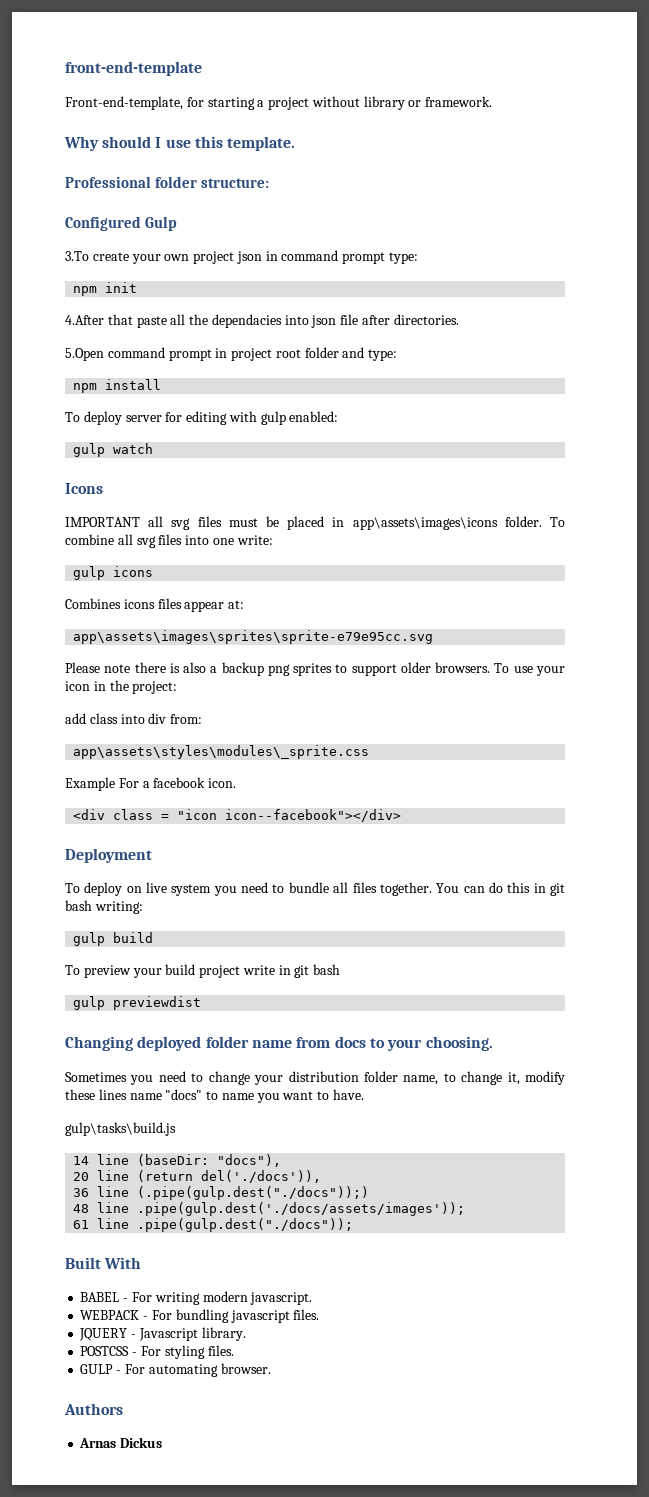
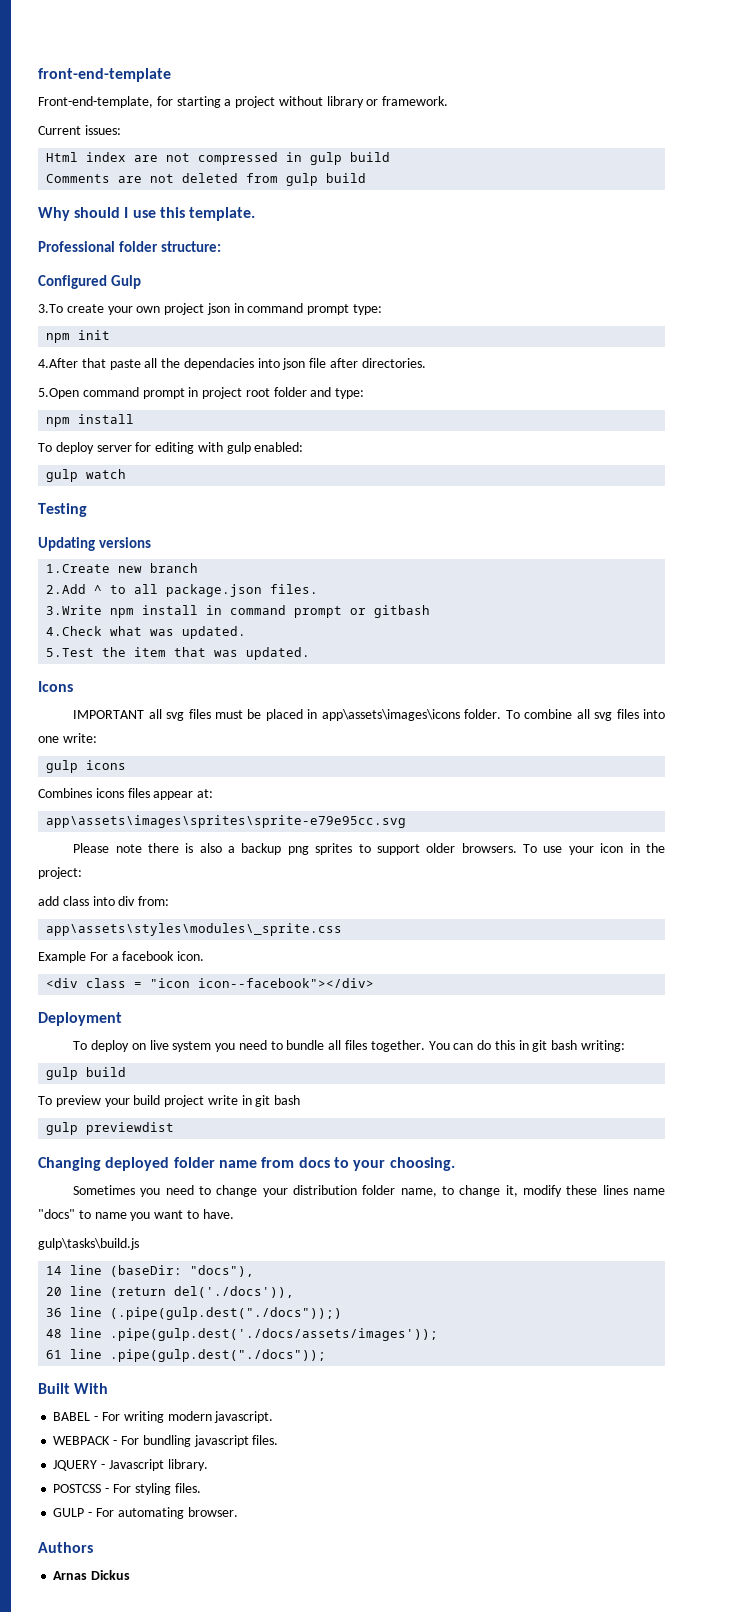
(493, 101) none -> [38,125,121,135] [46,152,391,165] [46,173,367,186] // Current issues: // Html index are not compressed in gulp build // Comments are not deleted from gulp build
(154, 448) none -> [38,503,87,517] [38,537,151,551] [46,563,199,573] [46,584,319,597] [46,605,431,618] [46,626,247,639] [46,647,311,660] // Testing // Updating versions // 1.Create new branch // 2.Add ^ to all package.json files. // 3.Write npm install in command prompt or gitbash // 4.Check what was updated. // 5.Test the item that was updated.

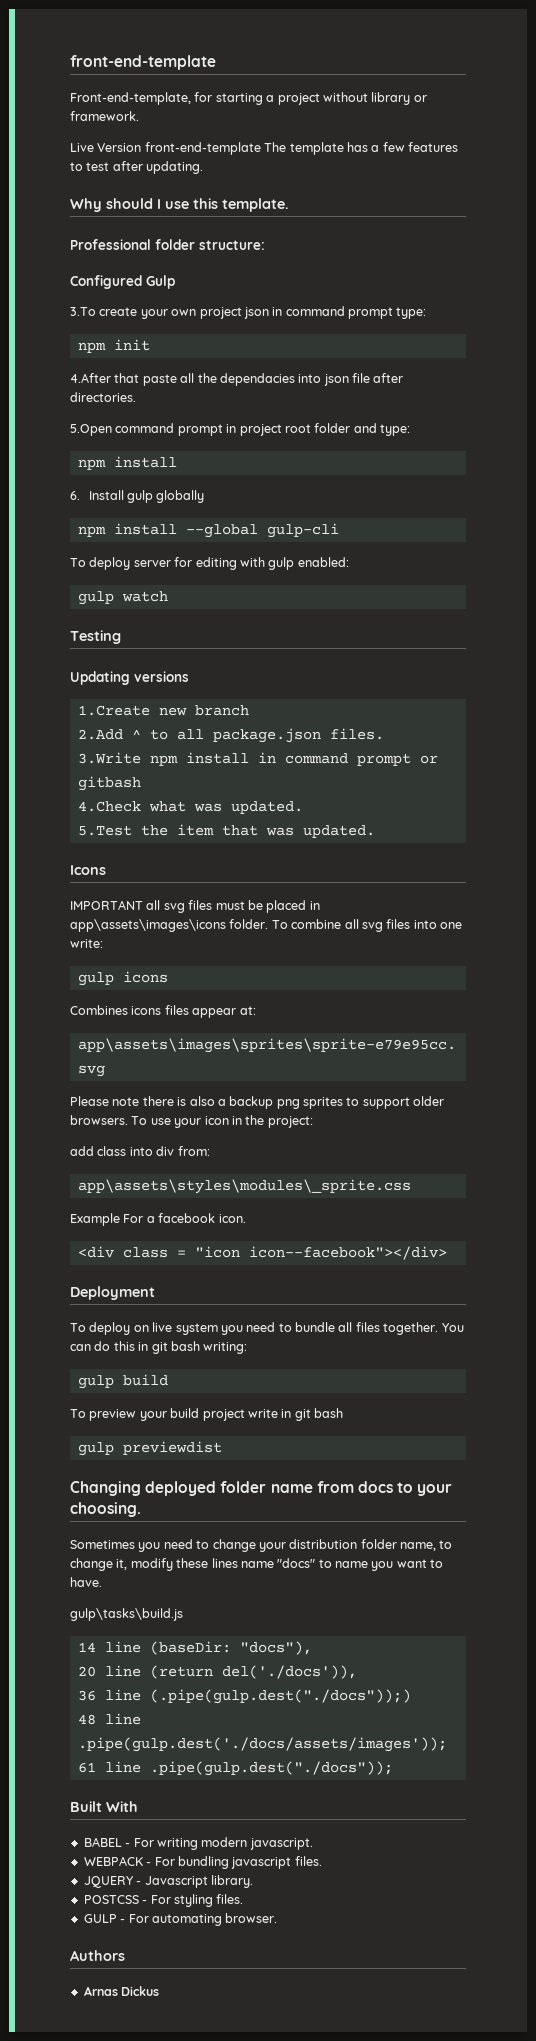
[38,125,121,135] [46,152,391,165] [46,173,367,186] Current issues: // Html index are not compressed in gulp build // Comments are not deleted from gulp build -> [70,142,458,155] [70,161,204,174] Live Version front-end-template The template has a few features to test after updating.
(135, 419) none -> [70,490,205,503] [77,523,339,538] // 6. Install gulp globally // npm install --global gulp-cli

